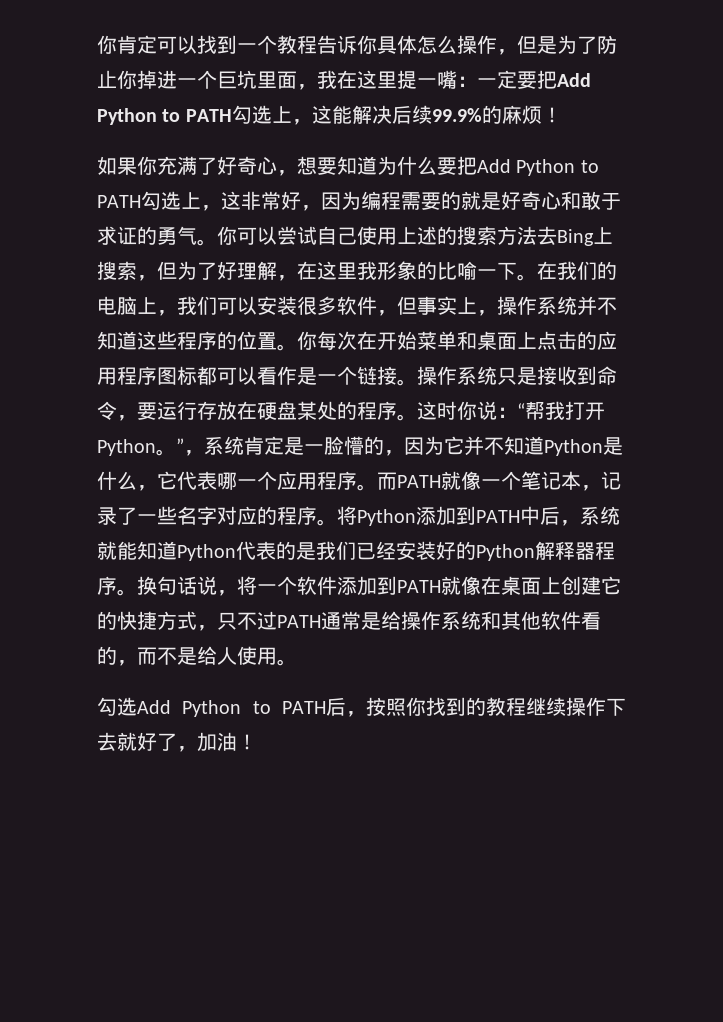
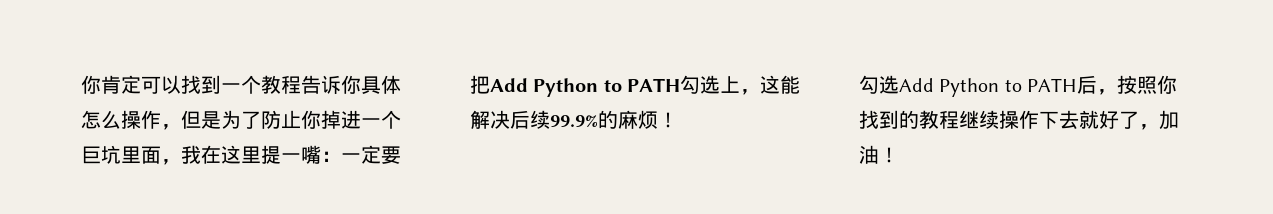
[97,156,599,176] [97,191,621,211] [97,226,613,246] [97,261,617,281] [97,296,617,316] [97,331,617,351] [97,366,617,386] [97,401,605,421] [97,436,623,456] [97,471,621,491] [97,506,620,526] [97,541,615,561] [97,576,621,596] [97,611,601,631] [97,646,297,666] // 如果你充满了好奇心，想要知道为什么要把Add Python to PATH勾选上，这非常好，因为编程需要的就是好奇心和敢于求证的勇气。你可以尝试自己使用上述的搜索方法去Bing上搜索，但为了好理解，在这里我形象的比喻一下。在我们的电脑上，我们可以安装很多软件，但事实上，操作系统并不知道这些程序的位置。你每次在开始菜单和桌面上点击的应用程序图标都可以看作是一个链接。操作系统只是接收到命令，要运行存放在硬盘某处的程序。这时你说：“帮我打开Python。”，系统肯定是一脸懵的，因为它并不知道Python是什么，它代表哪一个应用程序。而PATH就像一个笔记本，记录了一些名字对应的程序。将Python添加到PATH中后，系统就能知道Python代表的是我们已经安装好的Python解释器程序。换句话说，将一个软件添加到PATH就像在桌面上创建它的快捷方式，只不过PATH通常是给操作系统和其他软件看的，而不是给人使用。 -> (678, 120) none

